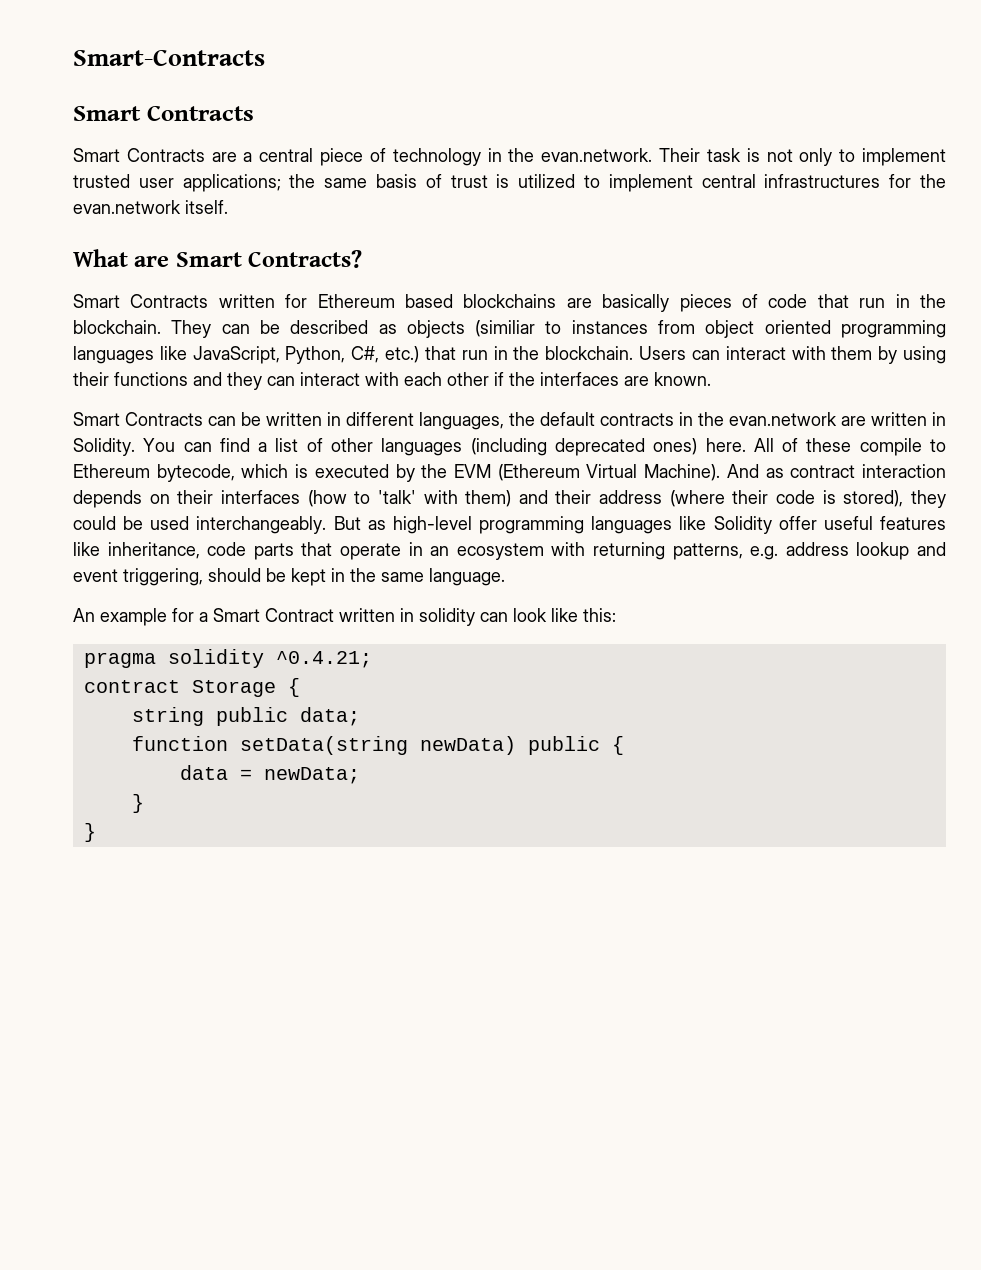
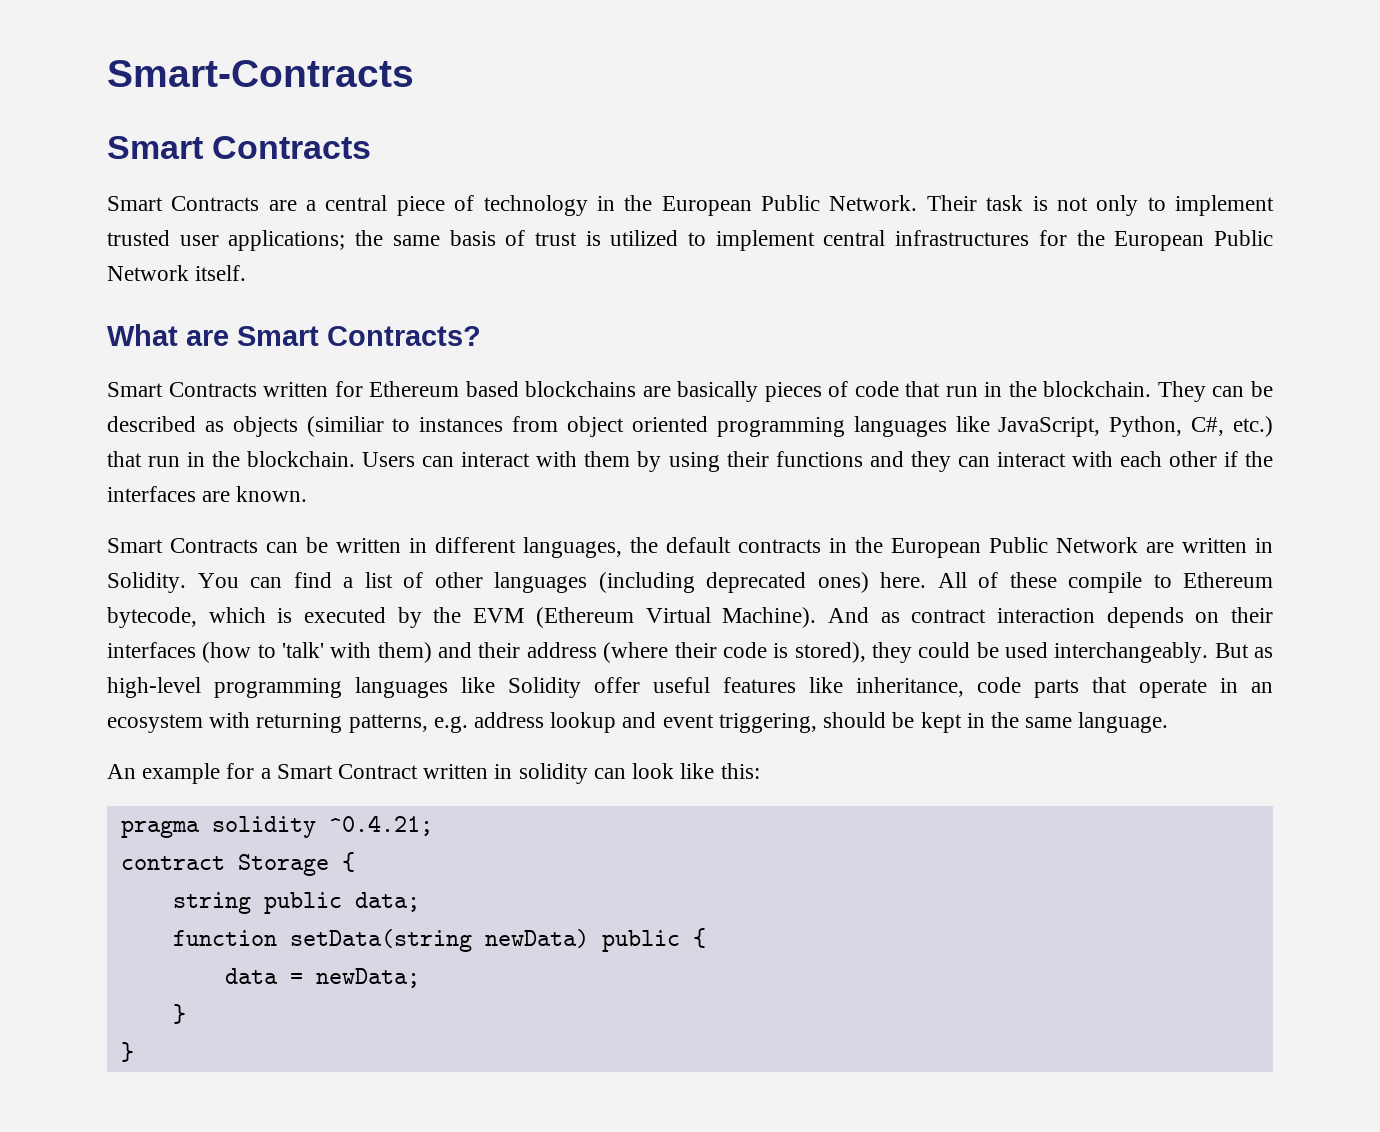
[541,148,653,162] evan.network. -> [661,195,918,216] European Public Network.
[73,200,181,214] evan.network -> [1114,230,1274,251] [107,265,189,281] European Public Network
[729,412,837,426] evan.network -> [891,537,1138,558] European Public Network

